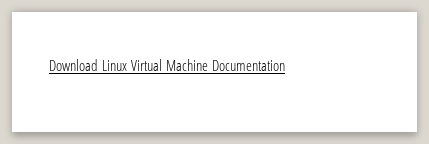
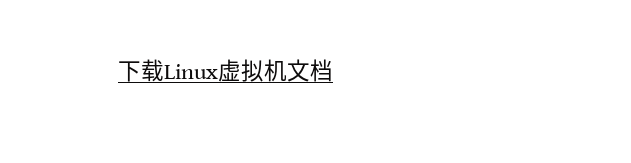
[49,59,286,71] Download Linux Virtual Machine Documentation -> [118,59,333,82] 下载Linux虚拟机文档

